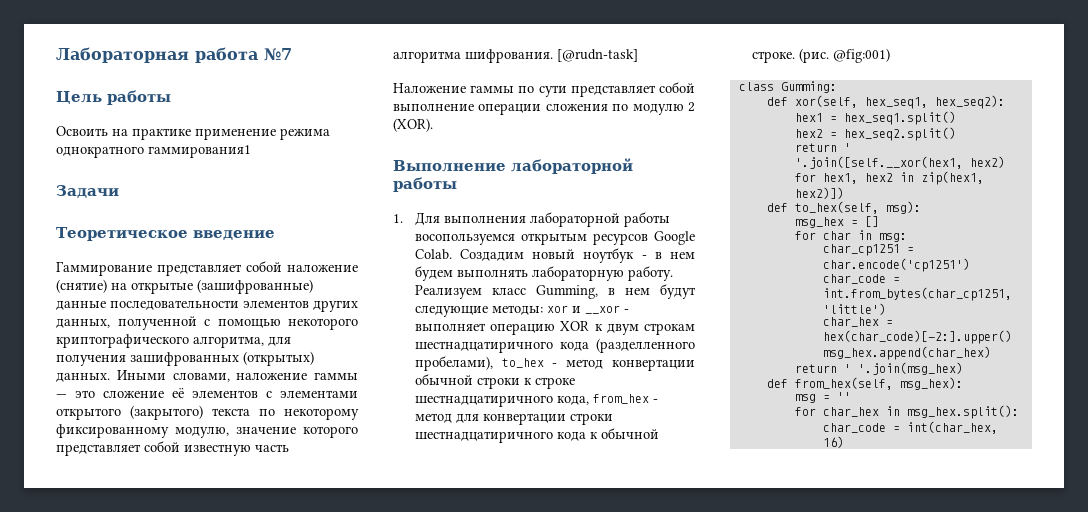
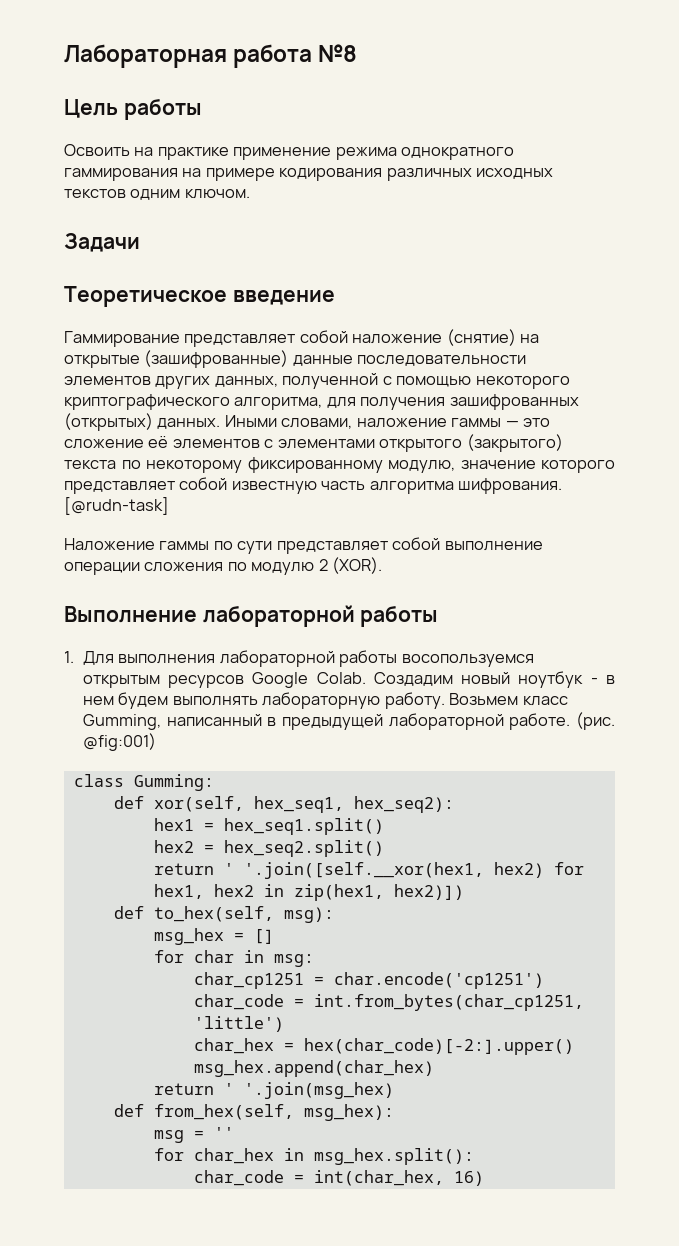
[264,48,292,61] №7 -> [318,44,358,62] №8
[148,145,251,158] гаммирования1 -> [64,168,554,181] [64,189,250,200] гаммирования на примере кодирования различных исходных текстов одним ключом.
[414,285,482,299] Реализуем -> [449,693,519,705] Возьмем
[607,284,696,299] [414,305,629,317] [414,321,695,335] [414,338,695,353] [414,356,695,371] [414,374,575,389] [414,394,658,407] [414,413,613,425] [414,428,659,443] [751,51,795,63] в нем будут следующие методы: xor и __xor - выполняет операцию XOR к двум строкам шестнадцатиричного кода (разделленного пробелами), to_hex - метод конвертации обычной строки к строке шестнадцатиричного кода, from_hex - метод для конвертации строки шестнадцатиричного кода к обычной строке. -> [166,713,571,730] написанный в предыдущей лабораторной работе.

